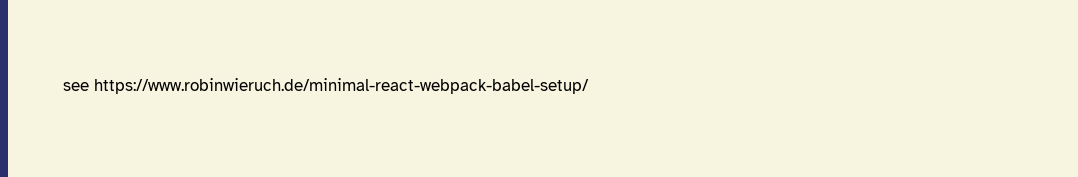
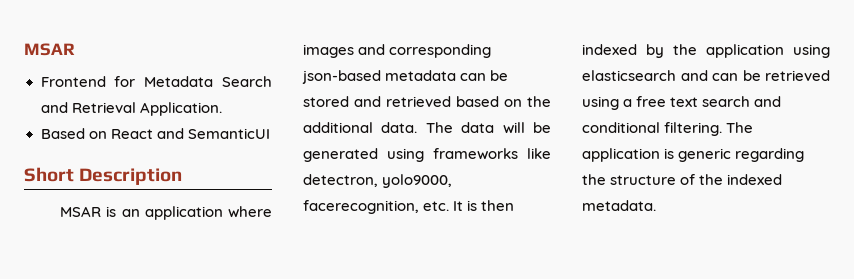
[63,78,589,94] see https://www.robinwieruch.de/minimal-react-webpack-babel-setup/ -> [24,43,75,56] [40,76,272,87] [40,102,222,116] [40,128,270,139] [24,167,183,185] [60,206,272,220] [303,44,492,58] [302,70,509,84] [303,96,551,107] [303,122,551,134] [303,148,551,162] [303,174,453,188] [303,200,515,214] [582,44,830,58] [582,70,830,81] [582,96,782,110] [582,122,754,136] [582,148,805,162] [582,174,783,185] [582,200,656,211] MSAR // Frontend for Metadata Search and Retrieval Application. // Based on React and SemanticUI // Short Description // MSAR is an application where images and corresponding json-based metadata can be stored and retrieved based on the additional data. The data will be generated using frameworks like detectron, yolo9000, facerecognition, etc. It is then indexed by the application using elasticsearch and can be retrieved using a free text search and conditional filtering. The application is generic regarding the structure of the indexed metadata.

